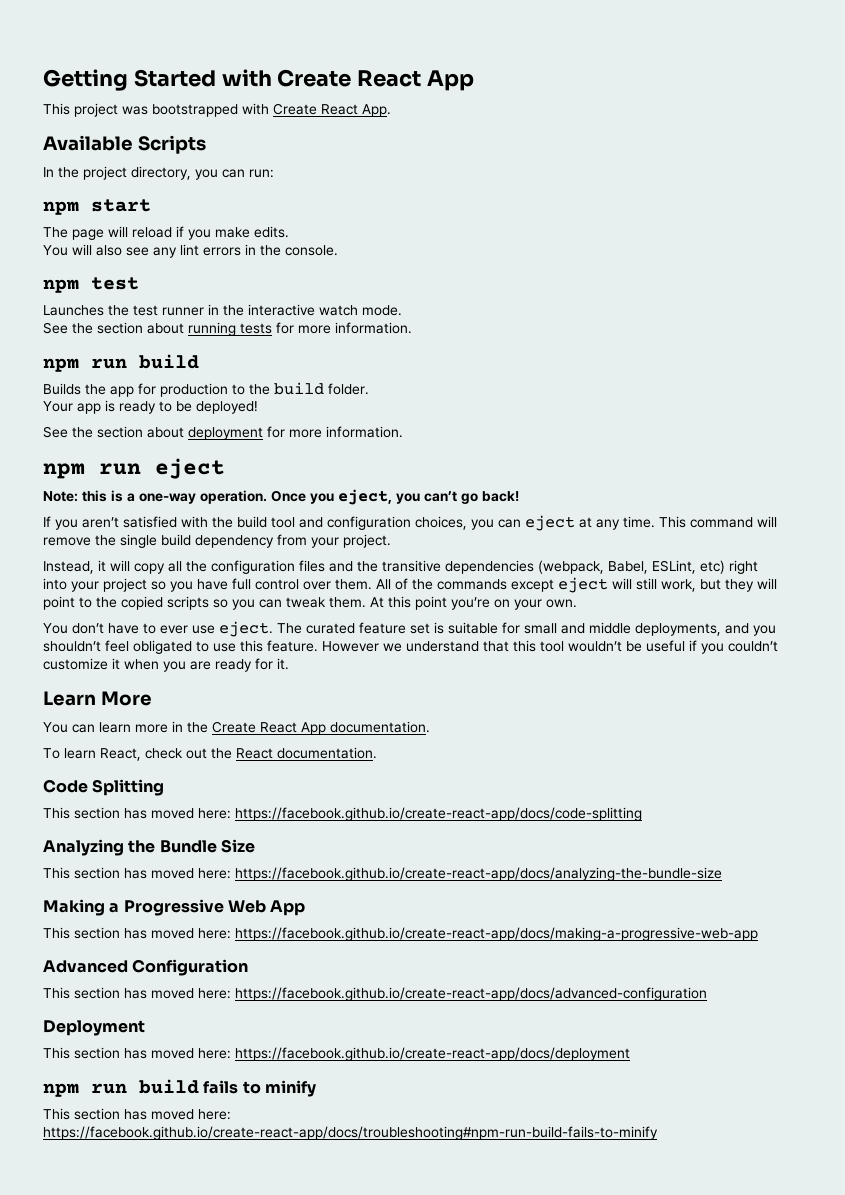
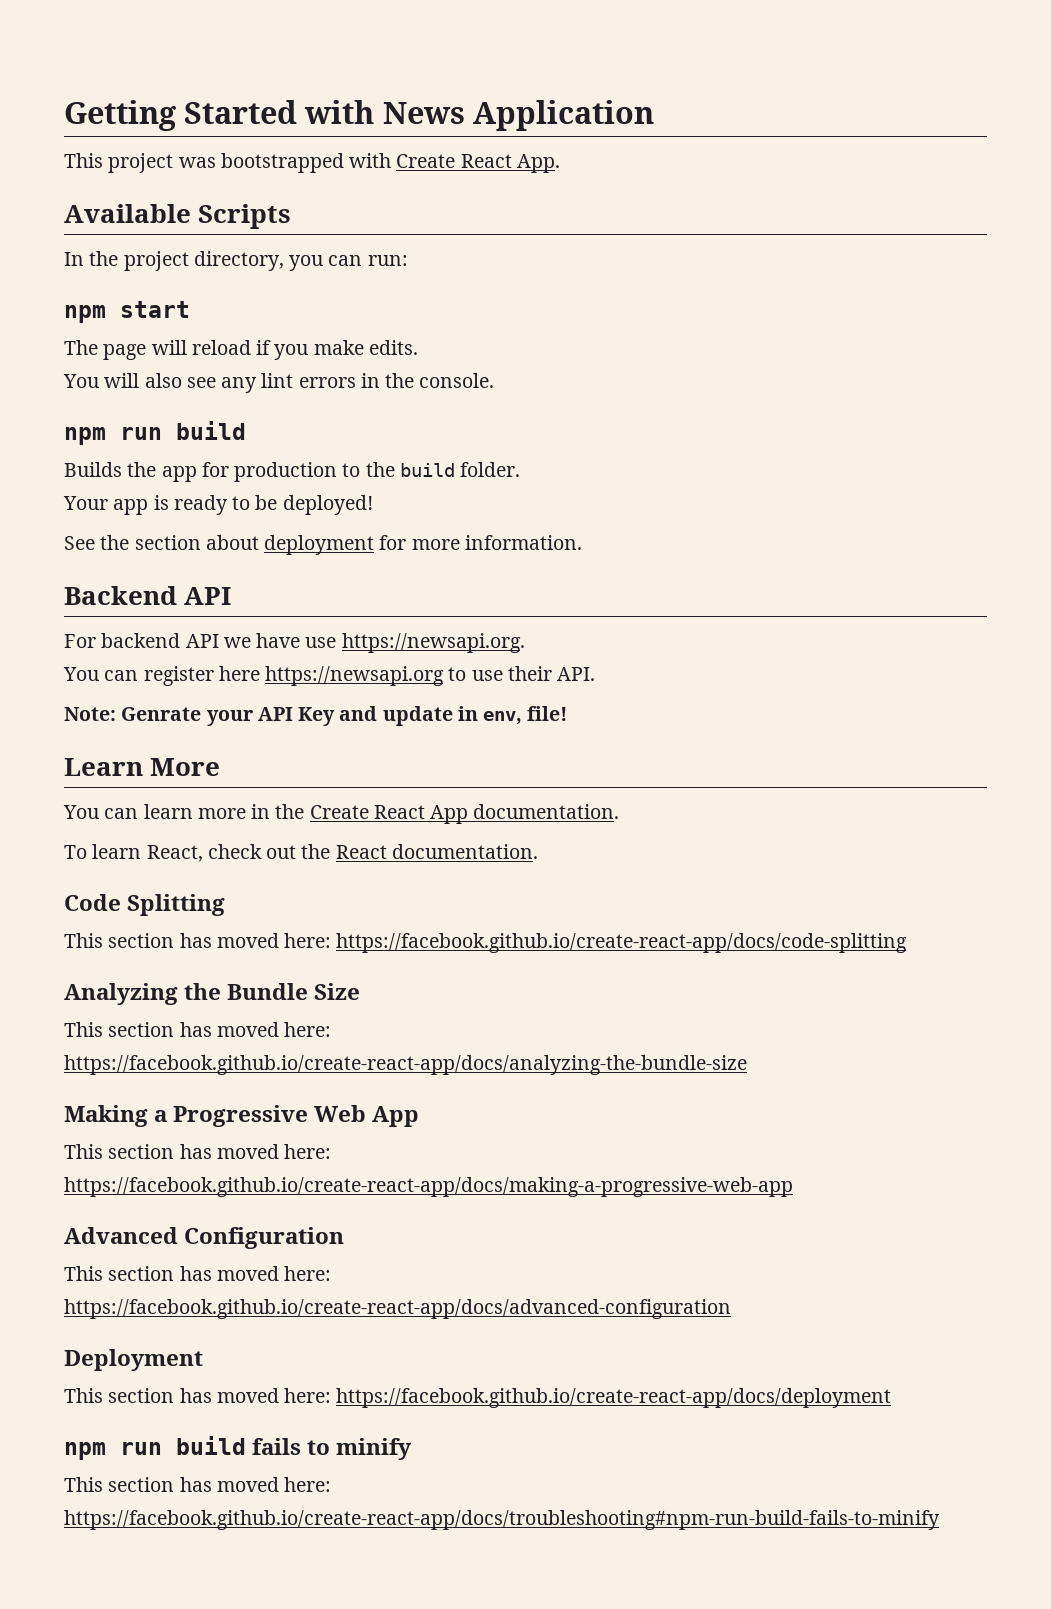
[277,69,475,91] Create React App -> [382,100,654,131] News Application
[43,277,139,293] [43,304,402,316] [43,322,412,336] // npm test // Launches the test runner in the interactive watch mode. // See the section about running tests for more information. -> (495, 380) none
[43,458,225,479] [43,489,519,505] [43,515,777,531] [43,534,391,548] [43,560,758,574] [43,577,777,593] [43,596,577,610] [43,621,776,637] [43,640,778,654] [43,658,289,672] npm run eject // Note: this is a one-way operation. Once you eject, you can’t go back! // If you aren’t satisfied with the build tool and configuration choices, you can eject at any time. This command will remove the single build dependency from your project. // Instead, it will copy all the configuration files and the transitive dependencies (webpack, Babel, ESLint, etc) right into your project so you have full control over them. All of the commands except eject will still work, but they will point to the copied scripts so you can tweak them. At this point you’re on your own. // You don’t have to ever use eject. The curated feature set is suitable for small and middle deployments, and you shouldn’t feel obligated to use this feature. However we understand that this tool wouldn’t be useful if you couldn’t customize it when you are ready for it. -> [64,586,232,605] [64,633,525,653] [63,666,596,686] [64,706,568,726] Backend API // For backend API we have use https://newsapi.org. // You can register here https://newsapi.org to use their API. // Note: Genrate your API Key and update in env, file!

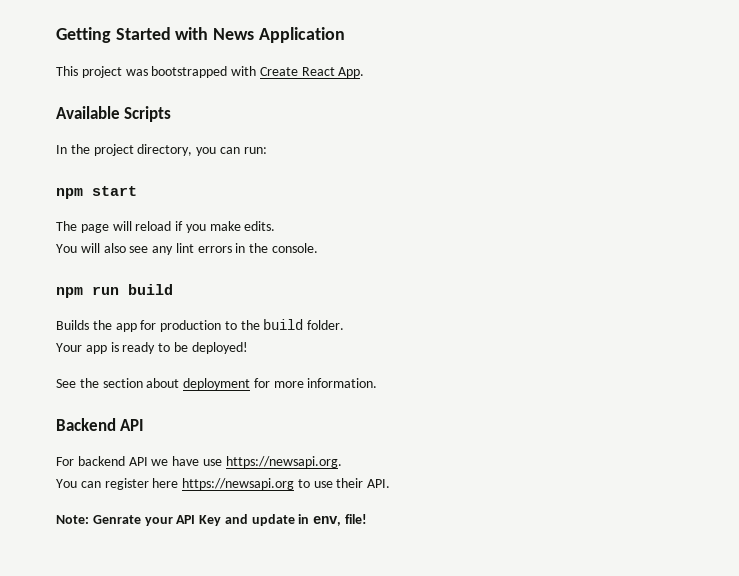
[64,758,221,776] [63,804,620,824] [64,844,538,862] [64,894,226,916] [64,933,908,953] [64,983,361,1005] [64,1022,332,1037] [64,1055,747,1075] [64,1105,420,1127] [64,1144,332,1159] [64,1177,793,1197] [64,1227,345,1249] [64,1266,332,1281] [64,1299,731,1319] [64,1349,203,1371] [64,1388,892,1408] [64,1436,413,1460] [64,1477,332,1492] [64,1510,940,1530] // Learn More // You can learn more in the Create React App documentation. // To learn React, check out the React documentation. // Code Splitting // This section has moved here: https://facebook.github.io/create-react-app/docs/code-splitting // Analyzing the Bundle Size // This section has moved here: https://facebook.github.io/create-react-app/docs/analyzing-the-bundle-size // Making a Progressive Web App // This section has moved here: https://facebook.github.io/create-react-app/docs/making-a-progressive-web-app // Advanced Configuration // This section has moved here: https://facebook.github.io/create-react-app/docs/advanced-configuration // Deployment // This section has moved here: https://facebook.github.io/create-react-app/docs/deployment // npm run build fails to minify // This section has moved here: https://facebook.github.io/create-react-app/docs/troubleshooting#npm-run-build-fails-to-minify -> (368, 519) none

